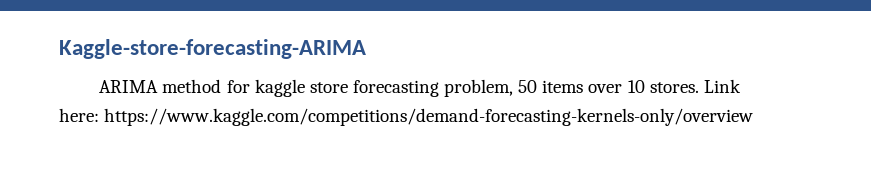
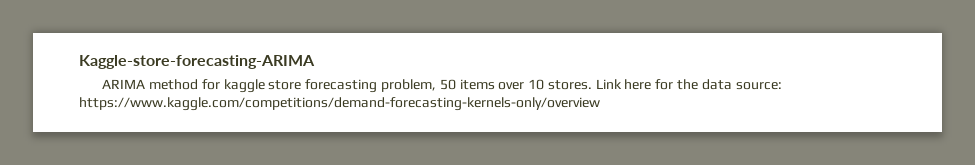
[59,108,99,122] here: -> [624,79,782,90] here for the data source:

